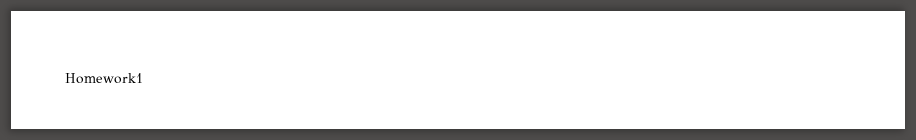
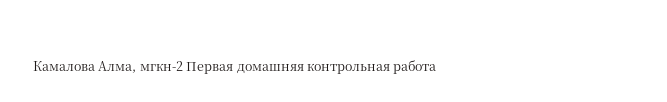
[65,73,143,84] Homework1 -> [33,60,437,74] Камалова Алма, мгкн-2 Первая домашняя контрольная работа

